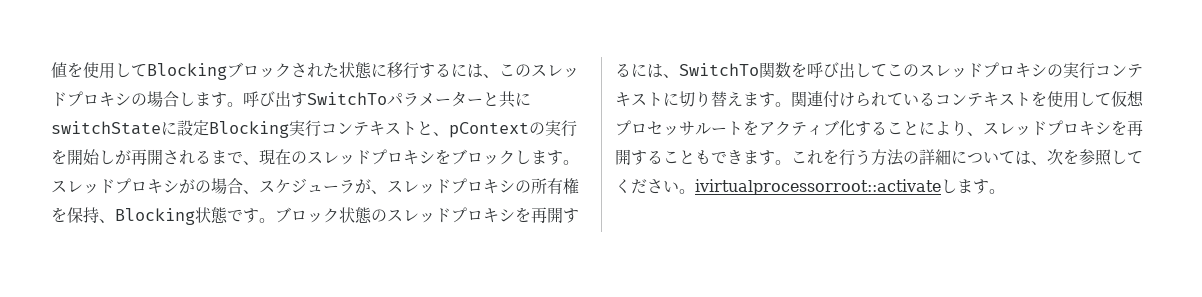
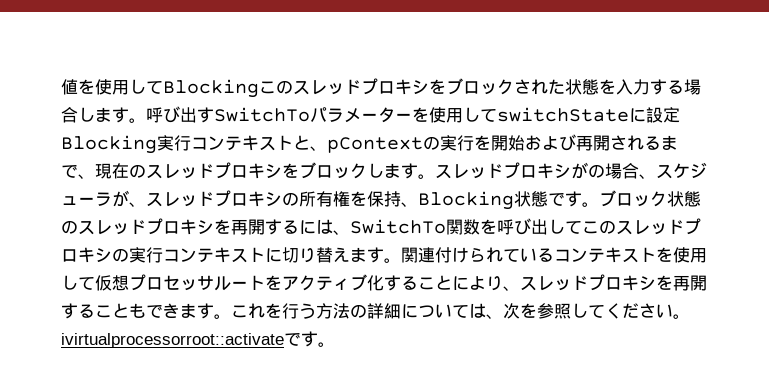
[227,62,579,79] [51,91,147,107] ブロックされた状態に移行するには、このスレッドプロキシの -> [259,78,684,95] このスレッドプロキシをブロックされた状態を入力する
[483,91,531,108] と共に -> [412,107,497,123] を使用して
[99,150,131,165] しが -> [525,134,576,151] および
[941,179,973,194] しま -> [284,332,301,346] で

